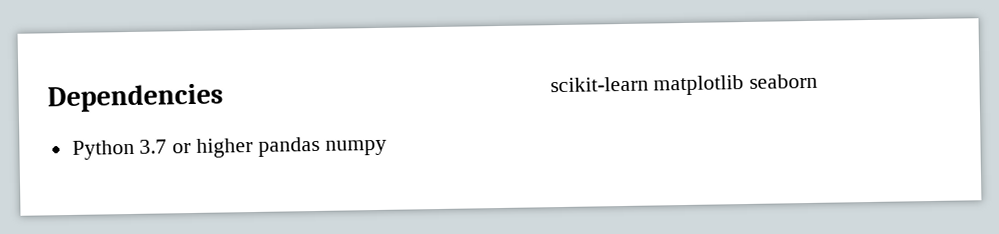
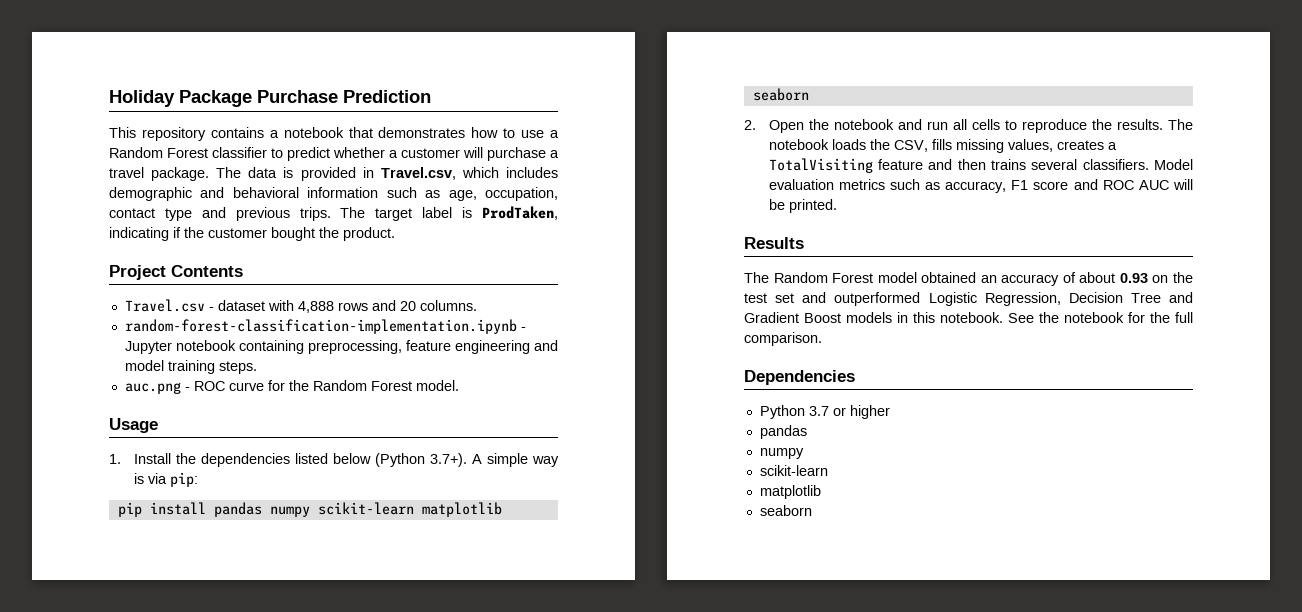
(47, 98) none -> [109,90,431,107] [109,127,559,141] [109,147,559,161] [109,167,558,181] [109,187,558,201] [109,206,559,221] [109,227,395,241] [109,265,243,280] [124,299,477,313] [124,319,526,334] [124,340,558,354] [124,360,257,374] [124,380,459,394] [109,418,158,433] [109,453,559,467] [133,472,198,487] [117,502,502,517] [752,88,809,101] [744,119,1193,133] [768,139,1117,153] [768,158,1193,173] [768,179,1193,193] [768,199,837,213] [744,237,804,249] [744,272,1193,286] [744,292,1193,306] [744,312,1193,323] [744,332,822,346] Holiday Package Purchase Prediction // This repository contains a notebook that demonstrates how to use a Random Forest classifier to predict whether a customer will purchase a travel package. The data is provided in Travel.csv, which includes demographic and behavioral information such as age, occupation, contact type and previous trips. The target label is ProdTaken, indicating if the customer bought the product. // Project Contents // Travel.csv - dataset with 4,888 rows and 20 columns. // random-forest-classification-implementation.ipynb - Jupyter notebook containing preprocessing, feature engineering and model training steps. // auc.png - ROC curve for the Random Forest model. // Usage // 1. Install the dependencies listed below (Python 3.7+). A simple way is via pip: // pip install pandas numpy scikit-learn matplotlib seaborn // 2. Open the notebook and run all cells to reproduce the results. The notebook loads the CSV, fills missing values, creates a TotalVisiting feature and then trains several classifiers. Model evaluation metrics such as accuracy, F1 score and ROC AUC will be printed. // Results // The Random Forest model obtained an accuracy of about 0.93 on the test set and outperformed Logistic Regression, Decision Tree and Gradient Boost models in this notebook. See the notebook for the full comparison. //
[257,136,387,157] [549,75,745,96] pandas numpy scikit-learn matplotlib -> [759,425,807,439] [759,448,804,459] [759,465,828,476] [759,485,821,499] // pandas // numpy // scikit-learn // matplotlib //

